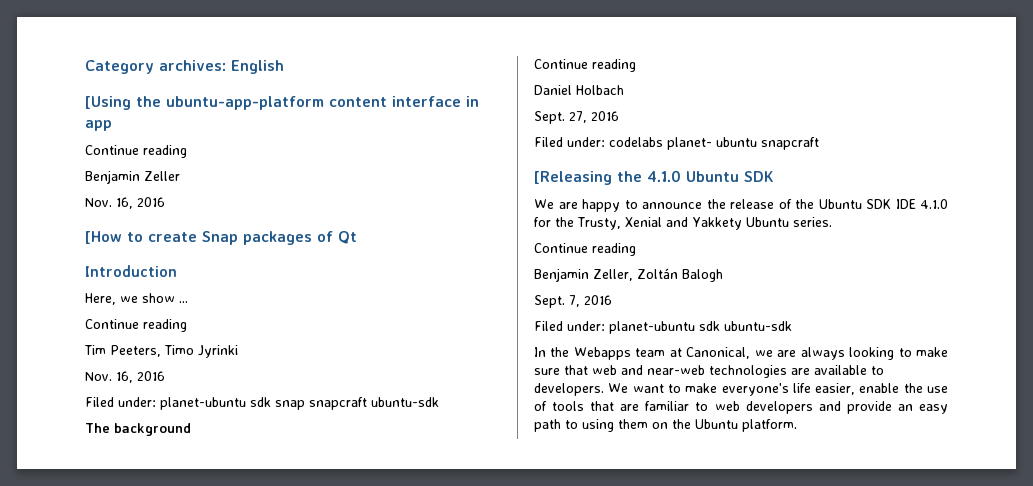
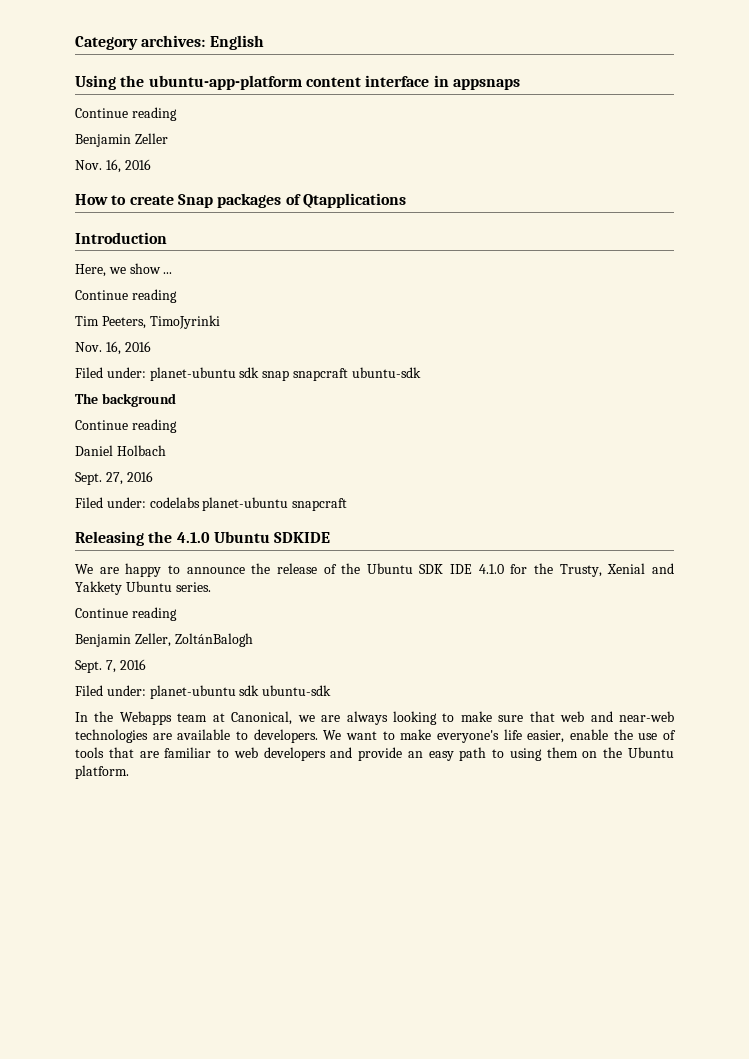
[85,96,131,110] [Using -> [75,75,116,90] Using
[85,120,112,131] app -> [452,79,520,90] appsnaps
[85,231,122,244] [How -> [75,194,108,205] How
[338,231,357,244] Qt -> [302,193,406,208] Qtapplications
[164,345,238,358] Timo Jyrinki -> [149,315,220,329] TimoJyrinki
[667,137,757,150] planet- ubuntu -> [202,497,289,511] planet-ubuntu
[534,171,612,185] [Releasing -> [75,531,144,546] Releasing
[744,171,774,182] SDK -> [274,532,331,543] SDKIDE
[637,268,723,282] Zoltán Balogh -> [174,633,253,647] ZoltánBalogh

